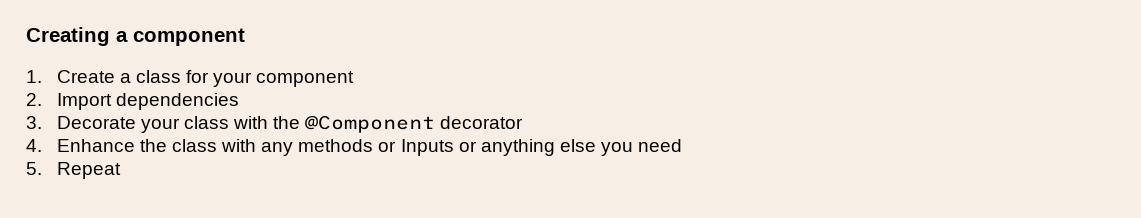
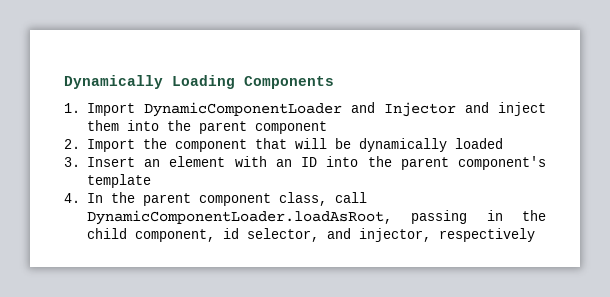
[26,27,245,46] [26,70,355,87] [26,93,239,110] [26,115,524,133] [26,139,683,156] [26,162,121,179] Creating a component // 1. Create a class for your component // 2. Import dependencies // 3. Decorate your class with the @Component decorator // 4. Enhance the class with any methods or Inputs or anything else you need // 5. Repeat -> [64,75,334,89] [64,102,546,117] [86,120,327,134] [64,138,503,152] [64,156,546,170] [86,174,151,188] [64,192,367,206] [86,210,546,225] [86,228,535,242] Dynamically Loading Components // 1. Import DynamicComponentLoader and Injector and inject them into the parent component // 2. Import the component that will be dynamically loaded // 3. Insert an element with an ID into the parent component's template // 4. In the parent component class, call DynamicComponentLoader.loadAsRoot, passing in the child component, id selector, and injector, respectively

